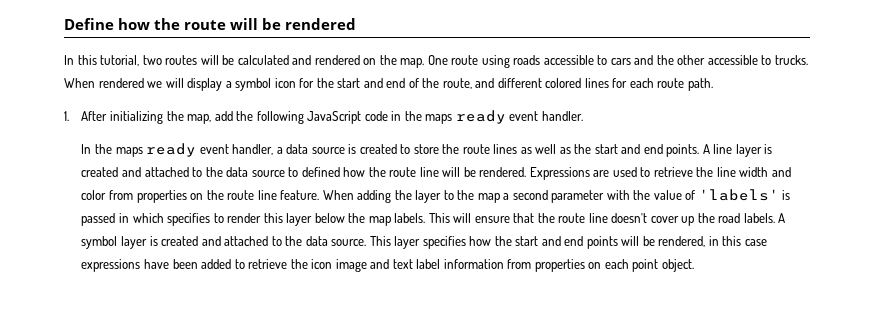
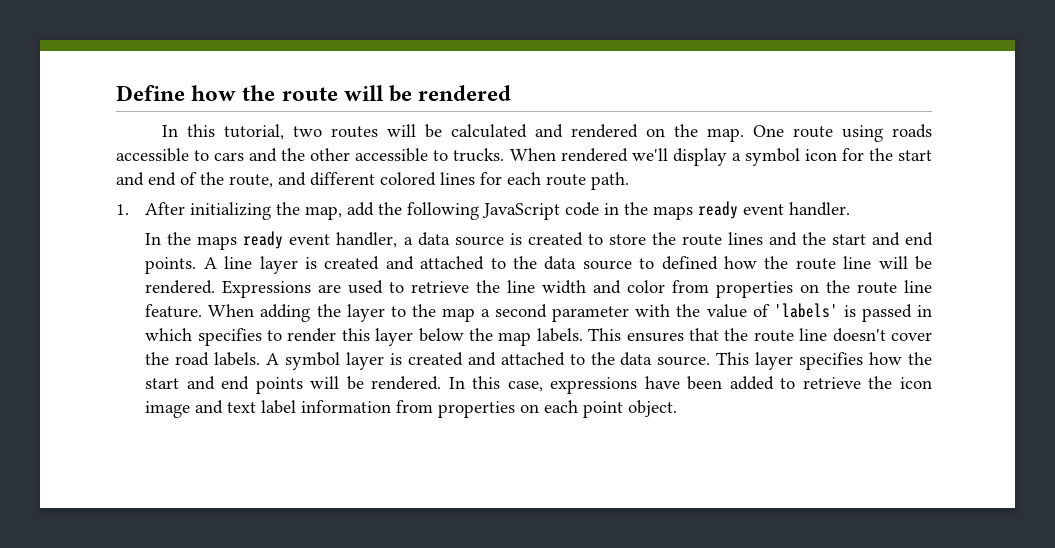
[147,78,184,88] we will -> [631,148,668,161] we'll
[520,144,571,154] as well as -> [768,232,797,246] and
[453,213,510,223] will ensure -> [626,332,684,342] ensures
[681,216,695,226] up -> (933, 336) none
[658,236,767,247] rendered, in this case -> [371,376,543,392] rendered. In this case,

